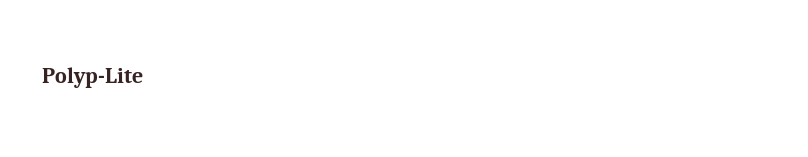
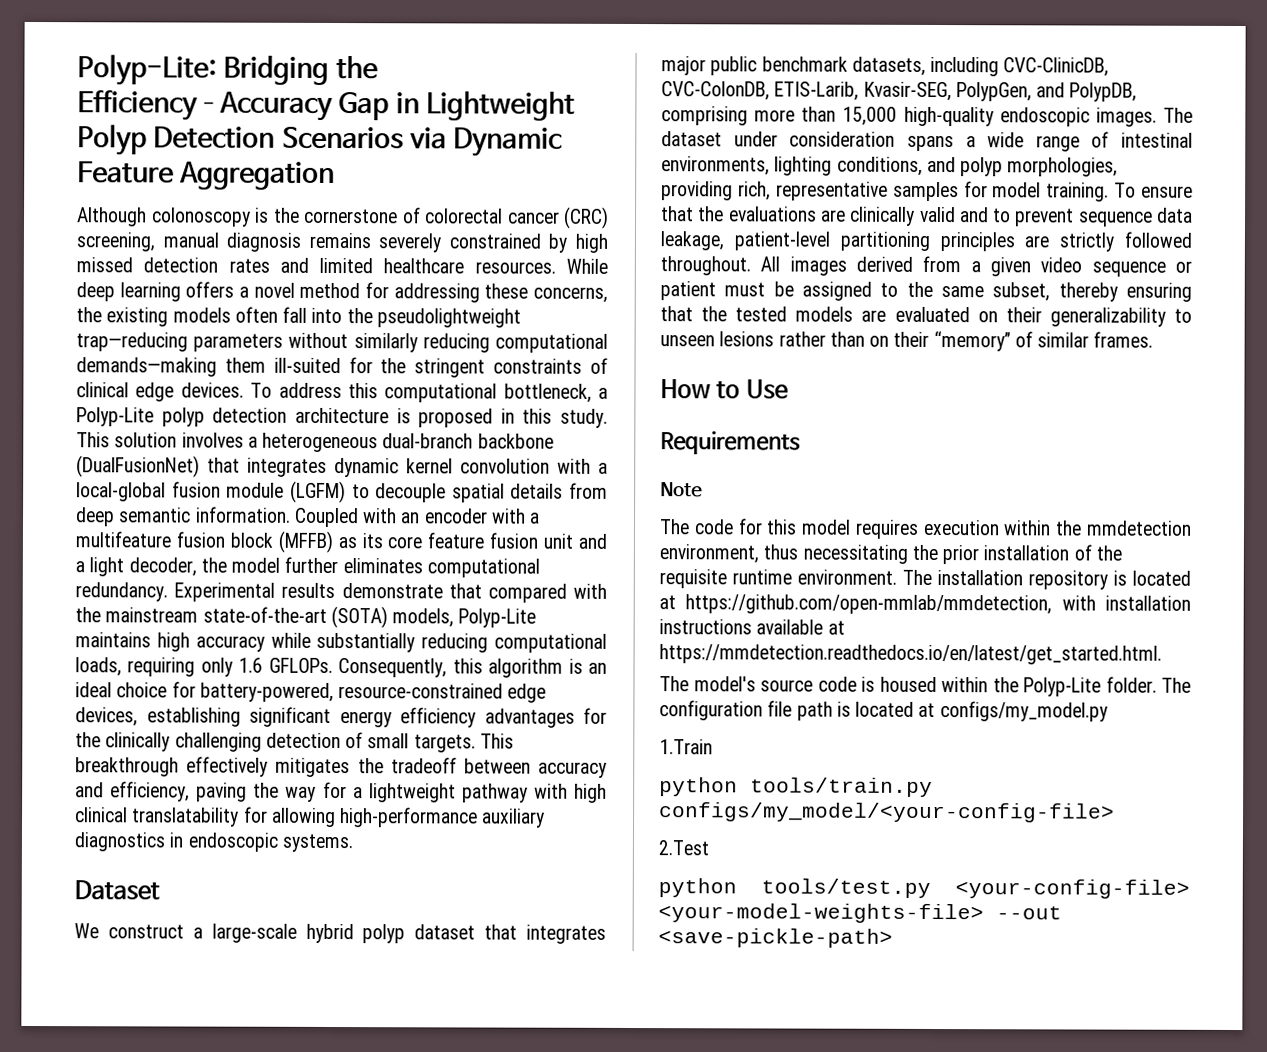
[42,67,143,88] Polyp-Lite -> [77,54,378,86] [77,90,575,121] [77,124,564,157] [77,161,336,191] [76,206,609,229] [76,232,608,253] [76,257,608,274] [76,281,608,303] [76,306,521,328] [76,332,608,353] [76,357,608,378] [76,382,608,403] [76,407,608,428] [76,432,554,453] [76,455,608,478] [76,480,608,504] [75,506,541,528] [75,530,607,554] [75,556,540,578] [75,582,607,603] [75,605,537,629] [75,632,607,653] [75,657,608,678] [75,681,547,703] [75,706,607,728] [75,732,514,753] [75,756,607,778] [75,781,608,803] [75,806,546,828] [74,832,353,853] [74,880,160,901] [74,923,606,944] [661,56,1110,77] [661,81,1138,102] [661,106,1193,127] [661,131,1193,152] [661,156,1119,177] [661,181,1193,202] [661,206,1193,227] [660,231,1192,252] [660,255,1192,277] [660,281,1192,302] [660,306,1192,327] [660,330,1154,352] [660,379,789,400] [660,431,801,455] [660,482,703,498] [659,518,1192,539] [659,544,1122,565] [659,569,1191,590] [659,594,1191,615] [659,619,845,635] [659,644,1162,665] [659,676,1191,697] [659,700,1108,722] [659,739,713,755] [659,777,933,797] [659,802,1115,823] [658,840,709,856] [658,878,1190,899] [658,903,1062,924] [658,928,893,948] Polyp-Lite: Bridging the Efficiency–Accuracy Gap in Lightweight Polyp Detection Scenarios via Dynamic Feature Aggregation // Although colonoscopy is the cornerstone of colorectal cancer (CRC) screening, manual diagnosis remains severely constrained by high missed detection rates and limited healthcare resources. While deep learning offers a novel method for addressing these concerns, the existing models often fall into the pseudolightweight trap—reducing parameters without similarly reducing computational demands—making them ill-suited for the stringent constraints of clinical edge devices. To address this computational bottleneck, a Polyp-Lite polyp detection architecture is proposed in this study. This solution involves a heterogeneous dual-branch backbone (DualFusionNet) that integrates dynamic kernel convolution with a local-global fusion module (LGFM) to decouple spatial details from deep semantic information. Coupled with an encoder with a multifeature fusion block (MFFB) as its core feature fusion unit and a light decoder, the model further eliminates computational redundancy. Experimental results demonstrate that compared with the mainstream state-of-the-art (SOTA) models, Polyp-Lite maintains high accuracy while substantially reducing computational loads, requiring only 1.6 GFLOPs. Consequently, this algorithm is an ideal choice for battery-powered, resource-constrained edge devices, establishing significant energy efficiency advantages for the clinically challenging detection of small targets. This breakthrough effectively mitigates the tradeoff between accuracy and efficiency, paving the way for a lightweight pathway with high clinical translatability for allowing high-performance auxiliary diagnostics in endoscopic systems. // Dataset // We construct a large-scale hybrid polyp dataset that integrates major public benchmark datasets, including CVC-ClinicDB, CVC-ColonDB, ETIS-Larib, Kvasir-SEG, PolypGen, and PolypDB, comprising more than 15,000 high-quality endoscopic images. The dataset under consideration spans a wide range of intestinal environments, lighting conditions, and polyp morphologies, providing rich, representative samples for model training. To ensure that the evaluations are clinically valid and to prevent sequence data leakage, patient-level partitioning principles are strictly followed throughout. All images derived from a given video sequence or patient must be assigned to the same subset, thereby ensuring that the tested models are evaluated on their generalizability to unseen lesions rather than on their “memory” of similar frames. // How to Use // Requirements // Note // The code for this model requires execution within the mmdetection environment, thus necessitating the prior installation of the requisite runtime environment. The installation repository is located at https://github.com/open-mmlab/mmdetection, with installation instructions available at https://mmdetection.readthedocs.io/en/latest/get_started.html. // The model's source code is housed within the Polyp-Lite folder. The configuration file path is located at configs/my_model.py // 1.Train // python tools/train.py configs/my_model/<your-config-file> // 2.Test // python tools/test.py <your-config-file> <your-model-weights-file> --out <save-pickle-path>

